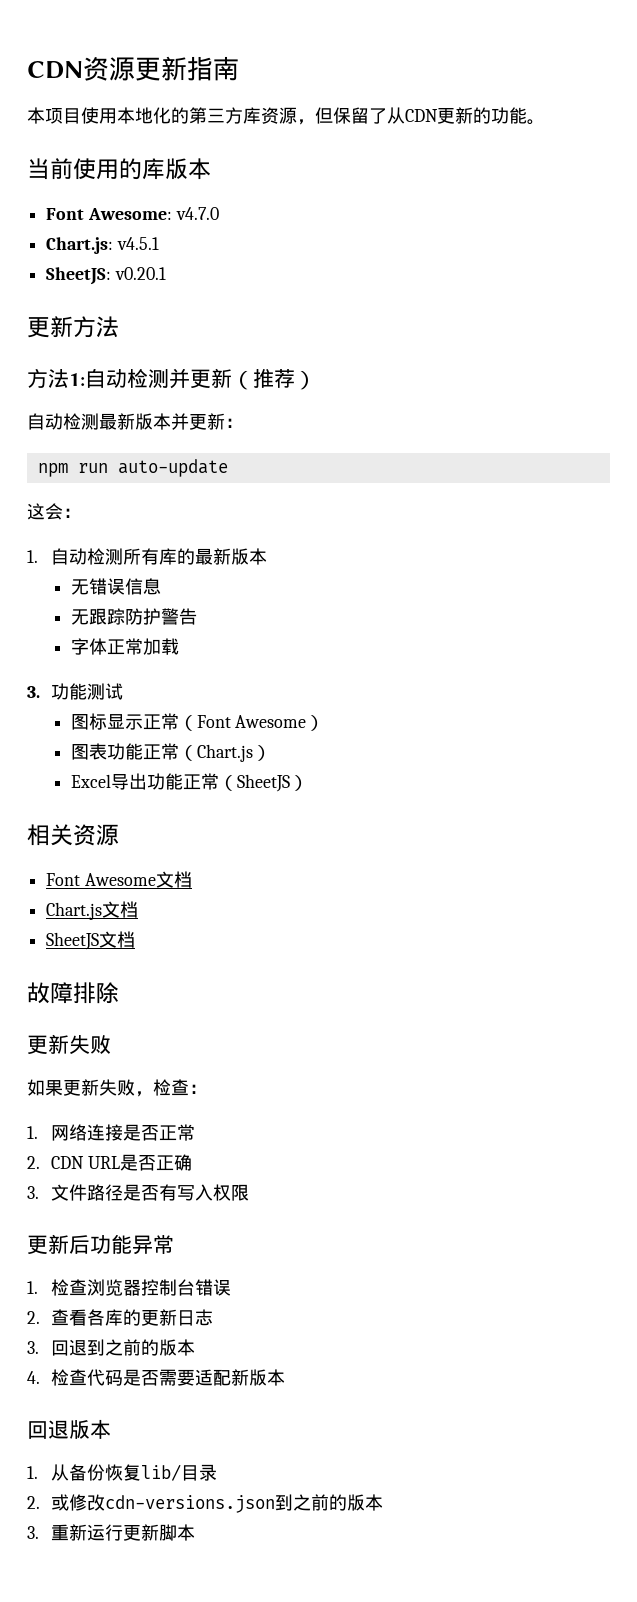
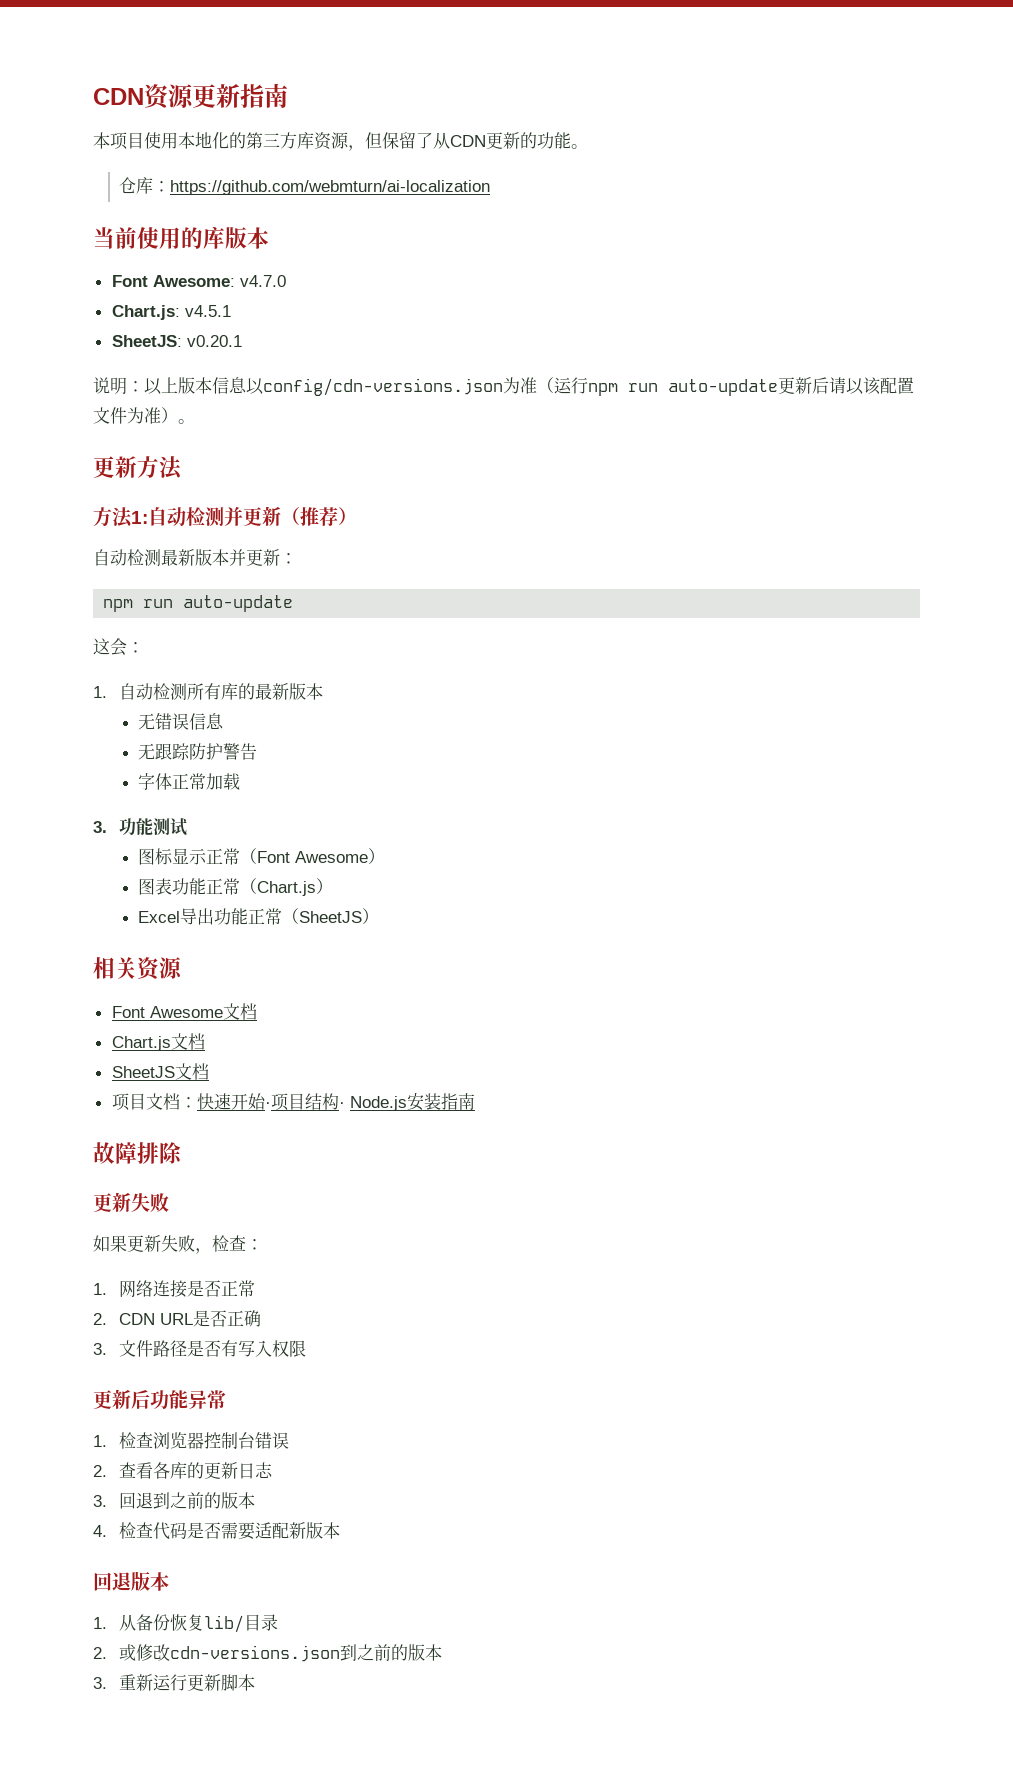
(545, 122) none -> [119,177,491,195] // 仓库：https://github.com/webmturn/ai-localization
(166, 273) none -> [93,377,914,396] [93,407,195,424] // 说明：以上版本信息以config/cdn-versions.json为准（运行npm run auto-update更新后请以该配置文件为准）。
(136, 939) none -> [111,1093,475,1111] // 项目文档：快速开始·项目结构· Node.js安装指南

